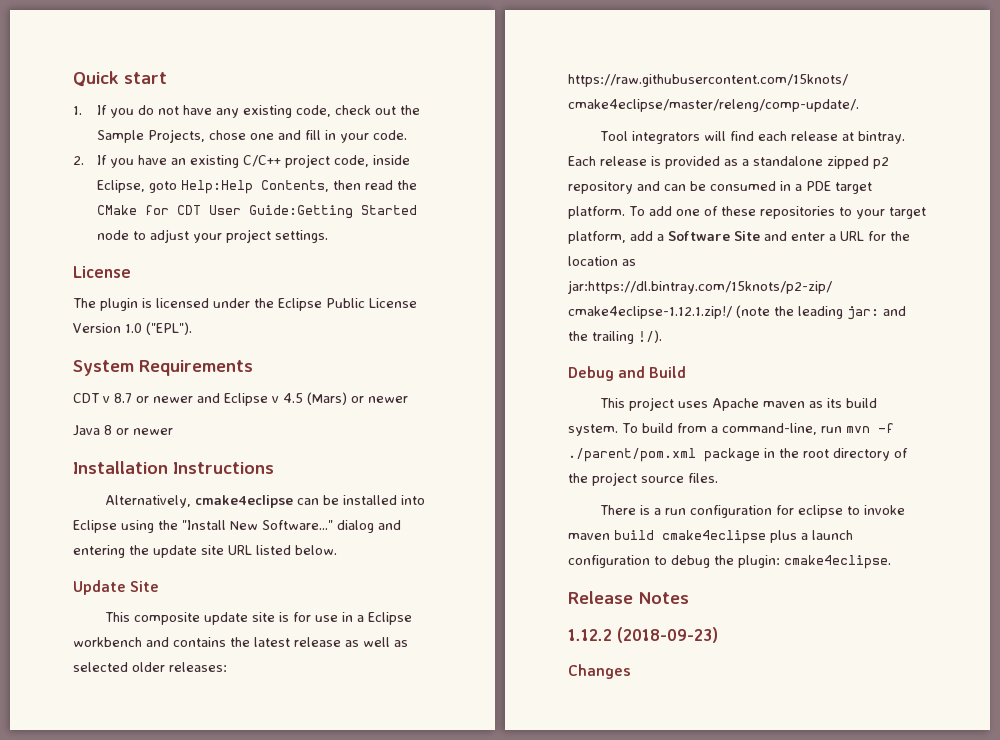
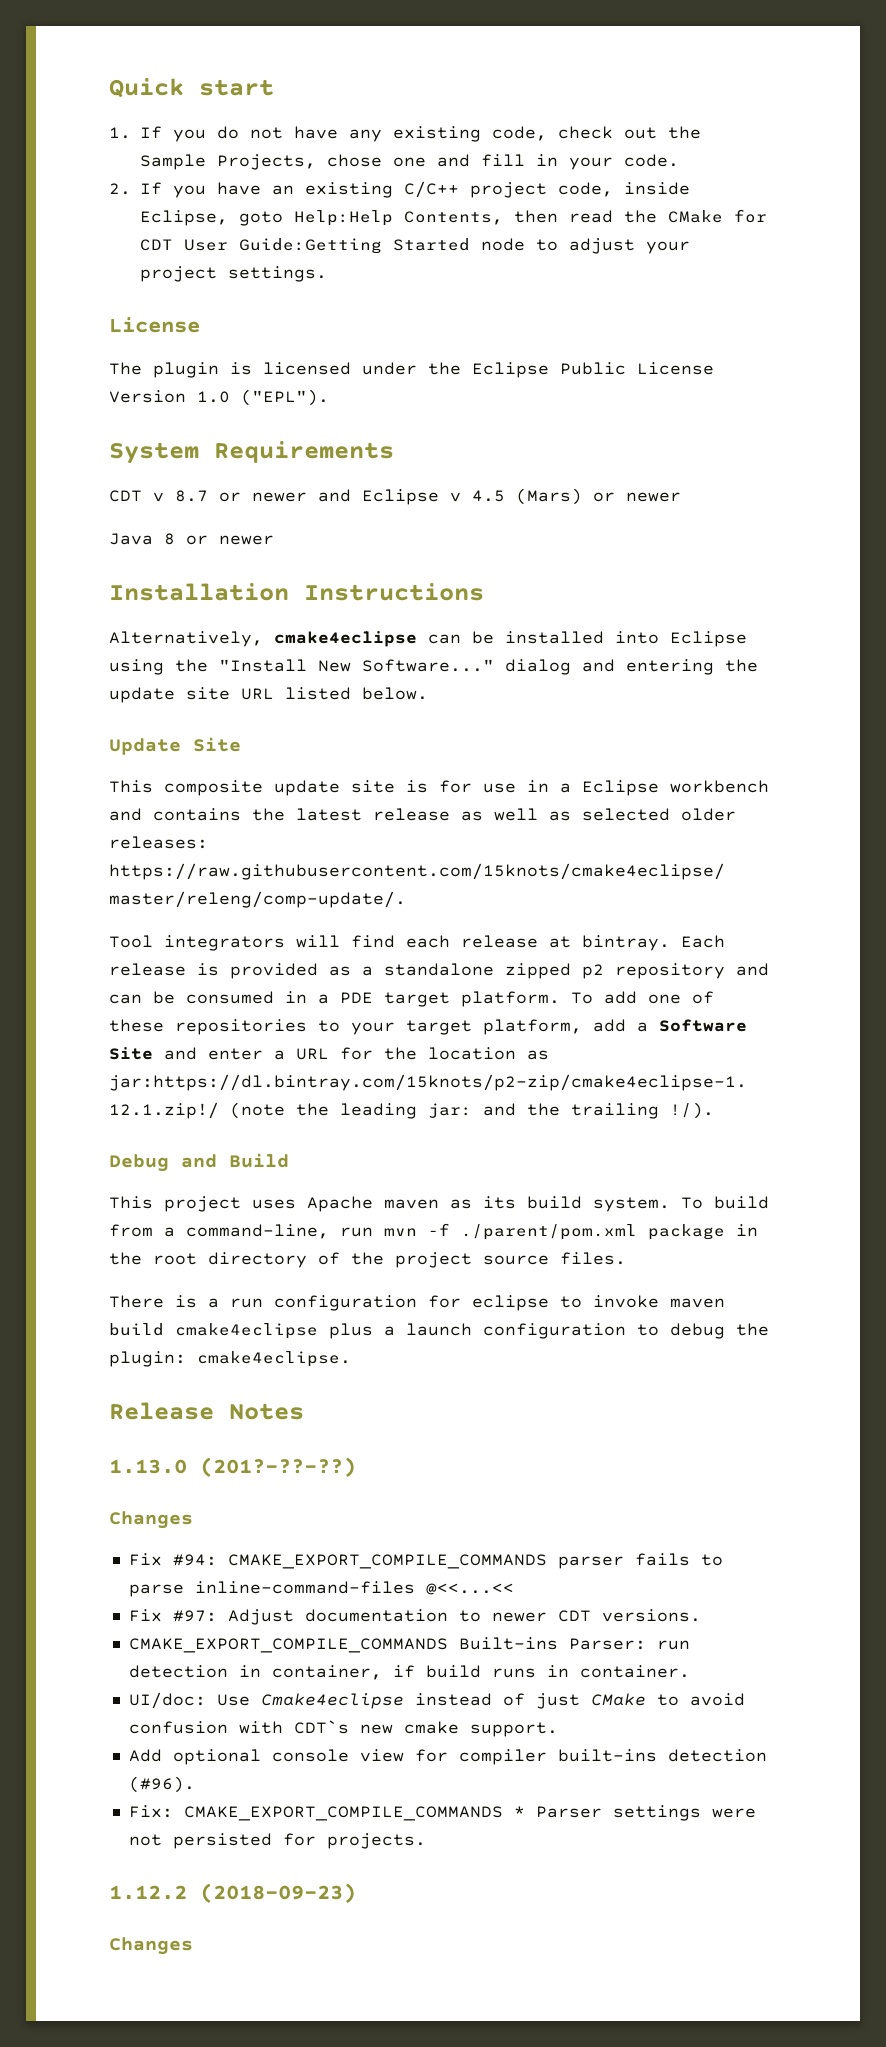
(689, 598) none -> [109,1457,356,1477] [109,1511,193,1529] [128,1553,723,1569] [128,1581,514,1597] [128,1609,701,1625] [128,1637,690,1653] [128,1665,690,1680] [128,1692,745,1709] [128,1720,558,1737] [128,1749,767,1765] [128,1776,195,1793] [128,1805,756,1821] [128,1833,426,1849] // 1.13.0 (201?-??-??) // Changes // Fix #94: CMAKE_EXPORT_COMPILE_COMMANDS parser fails to parse inline-command-files @<<...<< // Fix #97: Adjust documentation to newer CDT versions. // CMAKE_EXPORT_COMPILE_COMMANDS Built-ins Parser: run detection in container, if build runs in container. // UI/doc: Use Cmake4eclipse instead of just CMake to avoid confusion with CDT`s new cmake support. // Add optional console view for compiler built-ins detection (#96). // Fix: CMAKE_EXPORT_COMPILE_COMMANDS * Parser settings were not persisted for projects.

